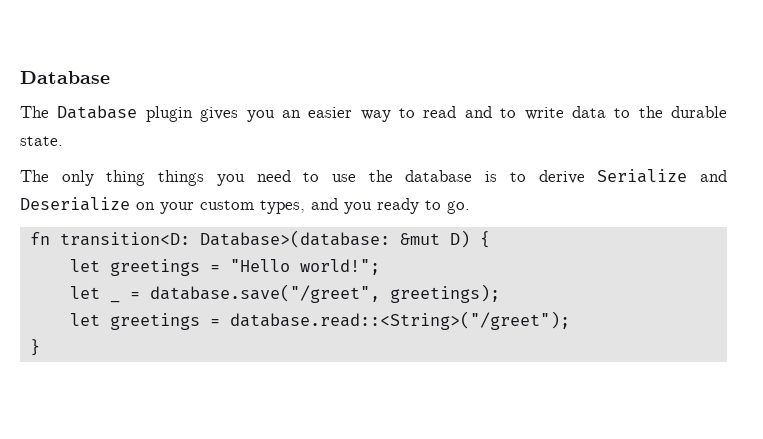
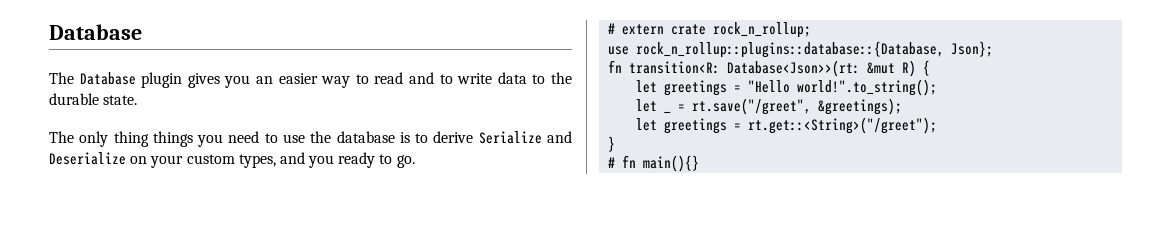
[29,230,470,248] fn transition<D: Database>(database: &mut D) -> [608,22,812,38] [608,41,994,58] [608,60,917,77] # extern crate rock_n_rollup; // use rock_n_rollup::plugins::database::{Database, Json}; // fn transition<R: Database<Json>>(rt: &mut R)
[299,259,380,275] world!"; -> [797,79,938,96] world!".to_string();
[149,284,500,303] [69,311,570,330] database.save("/greet", greetings); // let greetings = database.read::<String>("/greet"); -> [692,98,903,115] [636,117,938,134] rt.save("/greet", &greetings); // let greetings = rt.get::<String>("/greet");
(40, 347) none -> [608,155,700,172] // # fn main(){}

